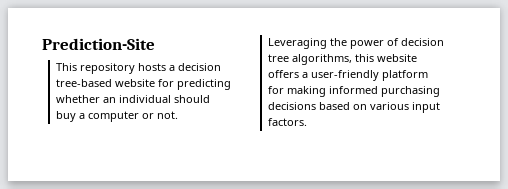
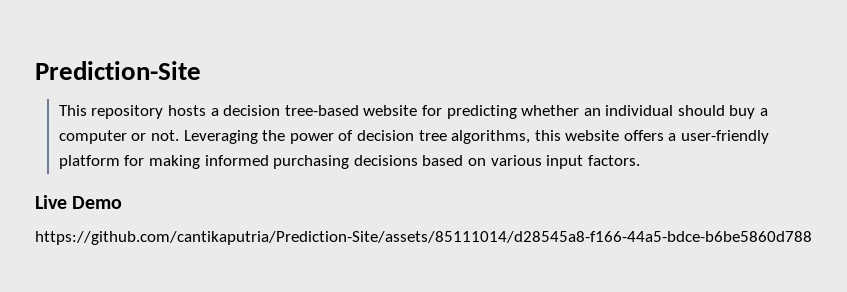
(307, 122) none -> [35,195,123,209] [35,231,812,245] // Live Demo // https://github.com/cantikaputria/Prediction-Site/assets/85111014/d28545a8-f166-44a5-bdce-b6be5860d788

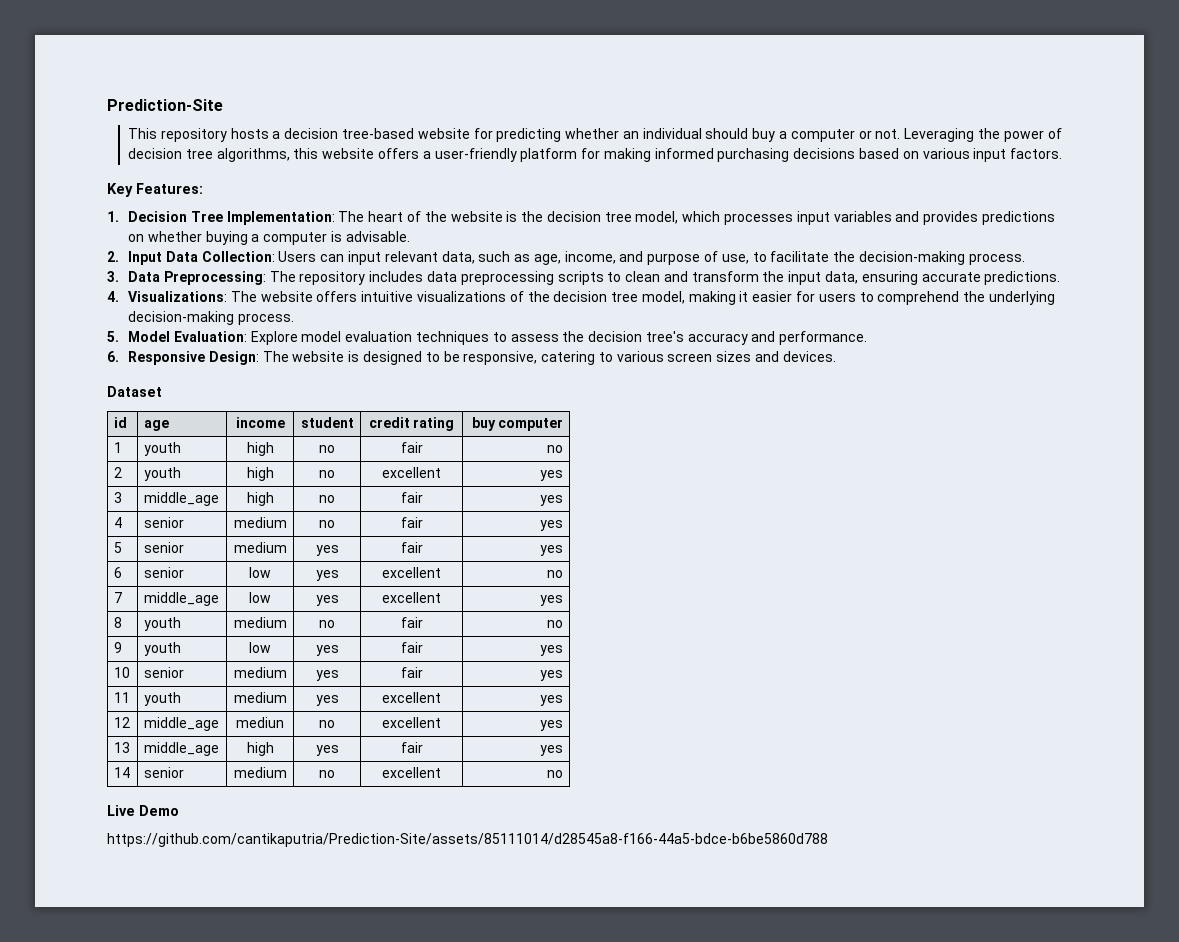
(640, 160) none -> [107,183,203,197] [107,211,1055,225] [128,231,410,245] [107,251,1025,265] [107,271,1061,285] [107,291,1055,305] [128,311,294,325] [107,331,868,345] [107,351,836,365] [107,386,162,397] [113,417,127,428] [143,420,169,431] [235,417,285,428] [300,417,354,428] [368,417,455,431] [471,417,564,431] [113,442,122,453] [143,442,181,456] [246,442,274,456] [319,445,335,453] [400,442,423,453] [547,445,564,453] [113,467,122,478] [143,467,181,481] [246,467,274,481] [319,470,335,478] [382,467,441,478] [540,470,564,481] [113,492,122,503] [143,492,219,506] [246,492,274,506] [319,495,335,503] [400,492,423,503] [540,495,564,506] [113,517,122,528] [143,517,184,528] [233,517,287,528] [319,520,335,528] [400,517,423,528] [540,520,564,531] [113,542,122,553] [143,542,184,553] [233,542,287,553] [315,545,339,556] [400,542,423,553] [540,545,564,556] [113,567,122,578] [143,567,184,578] [249,567,271,578] [315,570,339,581] [382,567,441,578] [547,570,564,578] [113,592,122,603] [143,592,219,606] [249,592,271,603] [315,595,339,606] [382,592,441,603] [540,595,564,606] [113,617,122,628] [143,617,181,631] [233,617,287,628] [319,620,335,628] [400,617,423,628] [547,620,564,628] [113,642,122,653] [143,642,181,656] [249,642,271,653] [315,645,339,656] [400,642,423,653] [540,645,564,656] [113,667,130,678] [143,667,184,678] [233,667,287,678] [315,670,339,681] [400,667,423,678] [540,670,564,681] [113,692,130,703] [143,692,181,706] [233,692,287,703] [315,695,339,706] [382,692,441,703] [540,695,564,706] [113,717,130,728] [143,717,219,731] [236,717,284,728] [319,720,335,728] [382,717,441,728] [540,720,564,731] [113,742,130,753] [143,742,219,756] [246,742,274,756] [315,745,339,756] [400,742,423,753] [540,745,564,756] [113,767,130,778] [143,767,184,778] [233,767,287,778] [319,770,335,778] [382,767,441,778] [547,770,564,778] // Key Features: // 1. Decision Tree Implementation: The heart of the website is the decision tree model, which processes input variables and provides predictions on whether buying a computer is advisable. // 2. Input Data Collection: Users can input relevant data, such as age, income, and purpose of use, to facilitate the decision-making process. // 3. Data Preprocessing: The repository includes data preprocessing scripts to clean and transform the input data, ensuring accurate predictions. // 4. Visualizations: The website offers intuitive visualizations of the decision tree model, making it easier for users to comprehend the underlying decision-making process. // 5. Model Evaluation: Explore model evaluation techniques to assess the decision tree's accuracy and performance. // 6. Responsive Design: The website is designed to be responsive, catering to various screen sizes and devices. // Dataset // id | age | income | student | credit rating | buy computer // 1 | youth | high | no | fair | no // 2 | youth | high | no | excellent | yes // 3 | middle_age | high | no | fair | yes // 4 | senior | medium | no | fair | yes // 5 | senior | medium | yes | fair | yes // 6 | senior | low | yes | excellent | no // 7 | middle_age | low | yes | excellent | yes // 8 | youth | medium | no | fair | no // 9 | youth | low | yes | fair | yes // 10 | senior | medium | yes | fair | yes // 11 | youth | medium | yes | excellent | yes // 12 | middle_age | mediun | no | excellent | yes // 13 | middle_age | high | yes | fair | yes // 14 | senior | medium | no | excellent | no

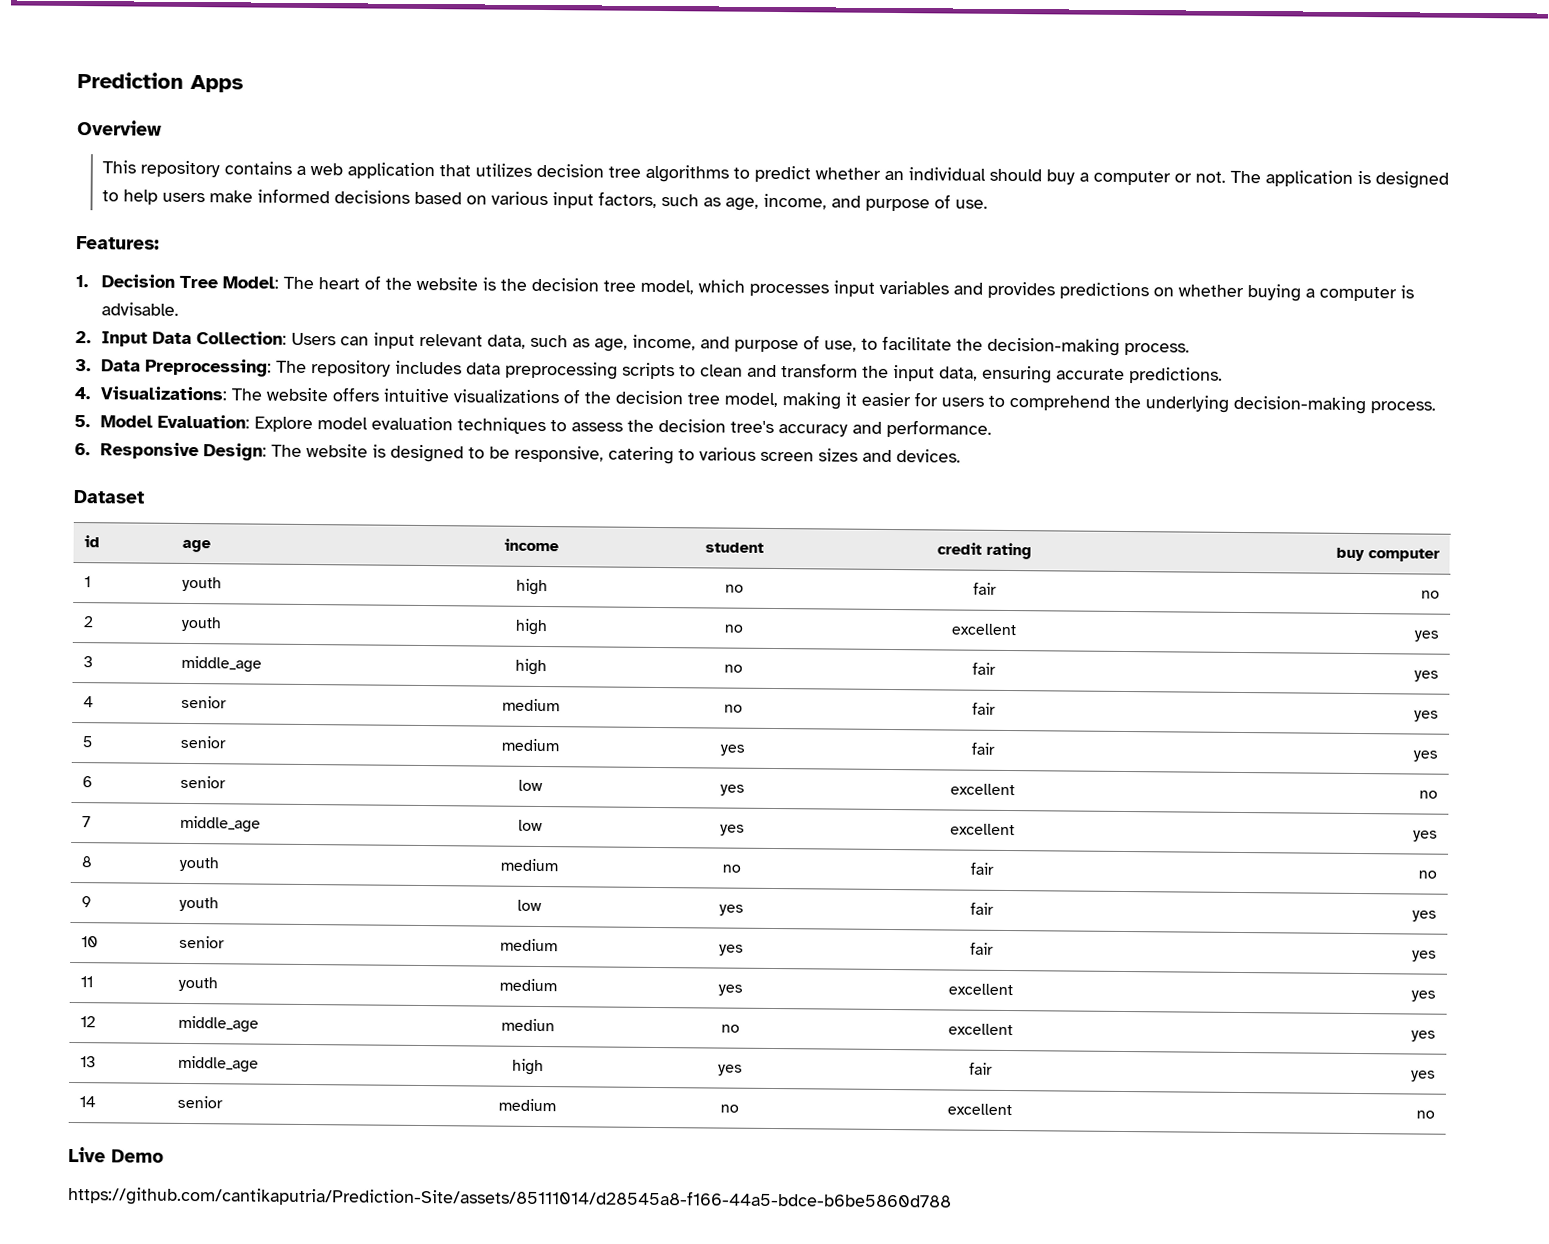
[107,99,223,111] Prediction-Site -> [77,72,244,93] [77,120,162,136] Prediction Apps // Overview
[230,128,562,142] hosts a decision tree-based website for predicting -> [223,161,811,183] contains a web application that utilizes decision tree algorithms to predict
[904,128,1062,142] [128,148,790,162] Leveraging the power of decision tree algorithms, this website offers a user-friendly platform for making informed purchasing -> [1229,170,1449,189] [101,188,330,205] The application is designed to help users make informed
[1010,148,1063,159] [107,183,133,197] factors. // Key -> [597,191,988,212] factors, such as age, income, and purpose of use. //
[226,211,335,225] Implementation: -> [221,276,279,289] Model:

